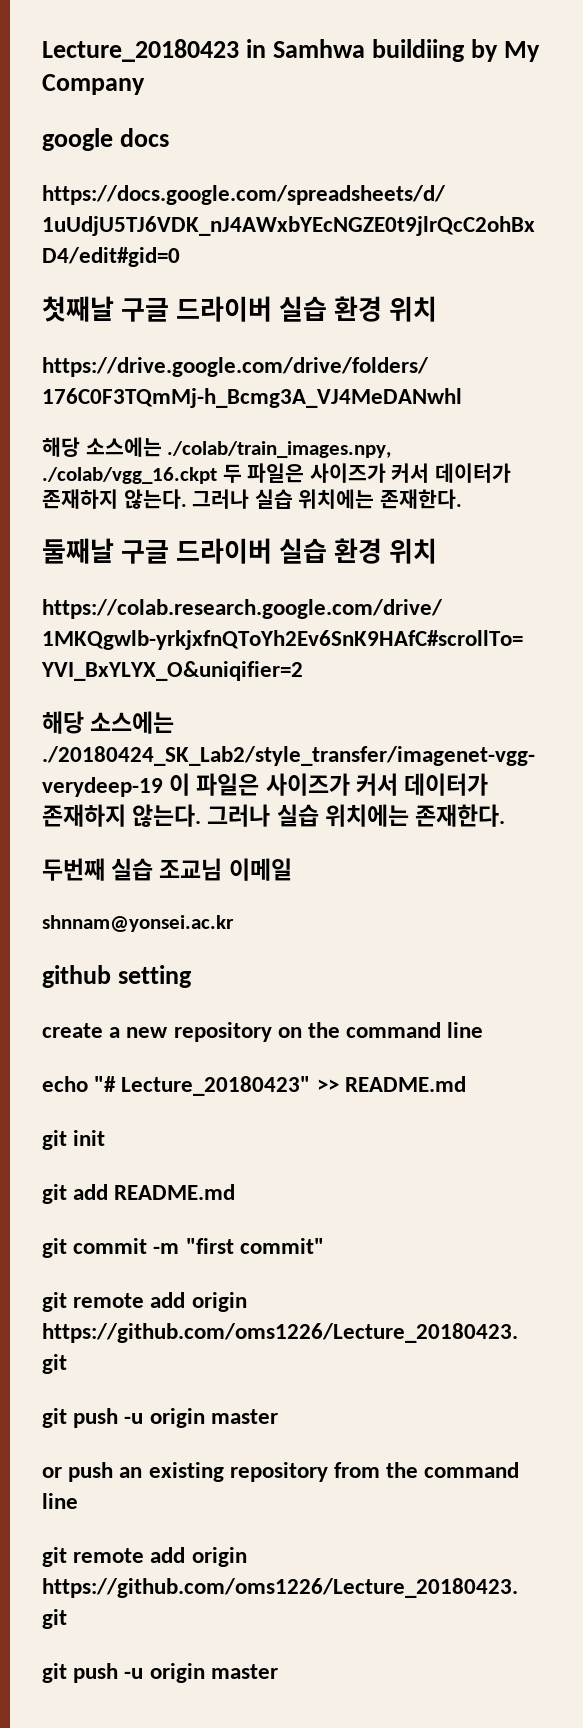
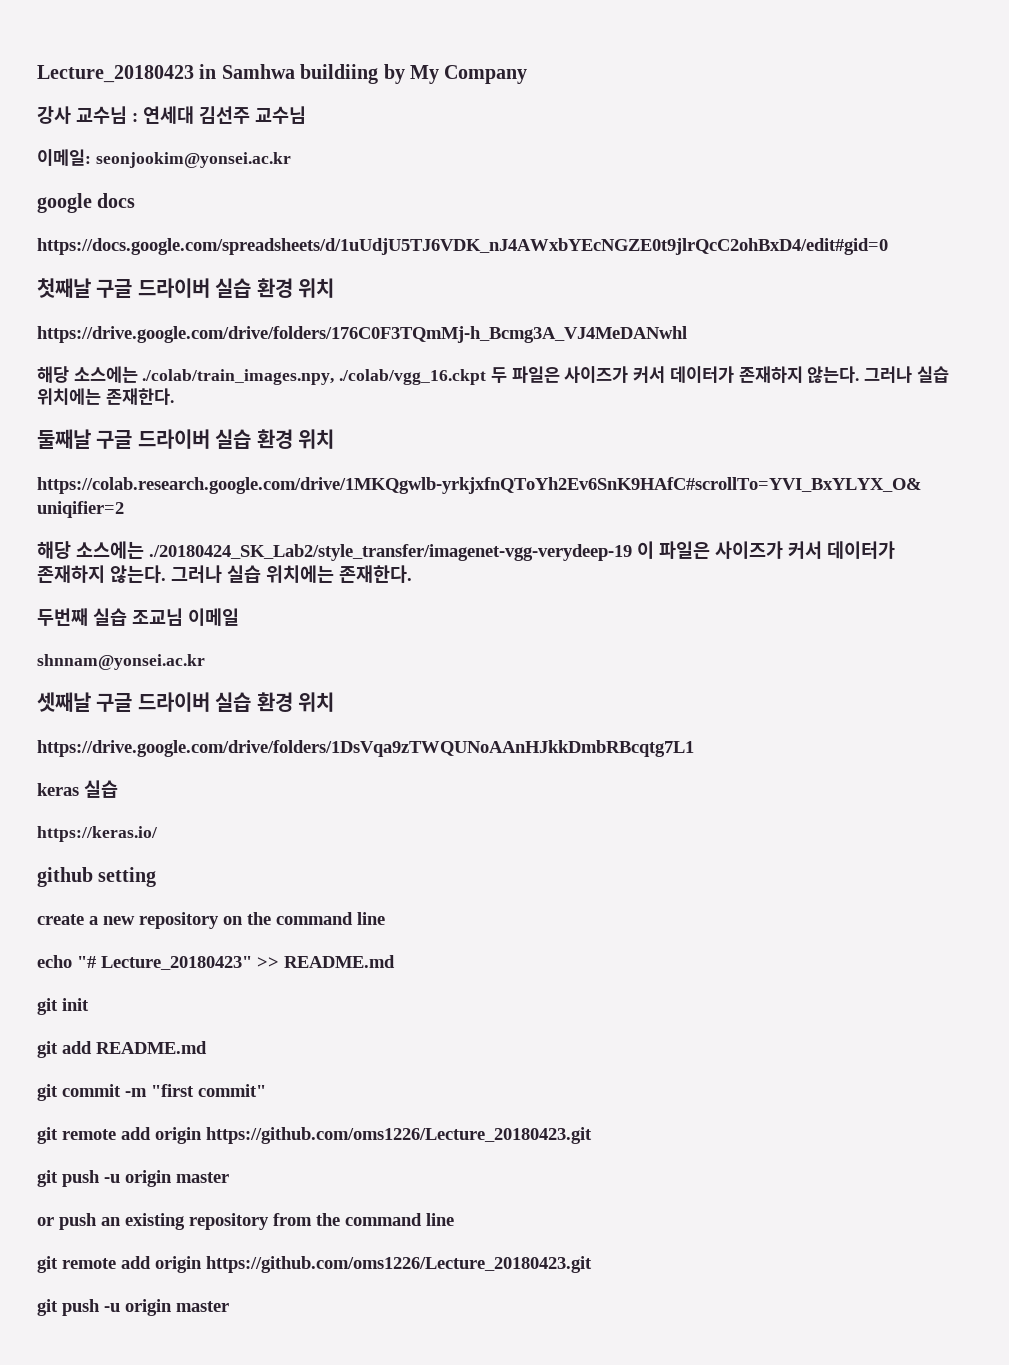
(145, 84) none -> [37,106,306,124] [37,149,291,168] // 강사 교수님 : 연세대 김선주 교수님 // 이메일: seonjookim@yonsei.ac.kr
(234, 923) none -> [37,692,334,712] [37,740,694,757] [37,780,118,798] [37,826,158,842] // 셋째날 구글 드라이버 실습 환경 위치 // https://drive.google.com/drive/folders/1DsVqa9zTWQUNoAAnHJkkDmbRBcqtg7L1 // keras 실습 // https://keras.io/

